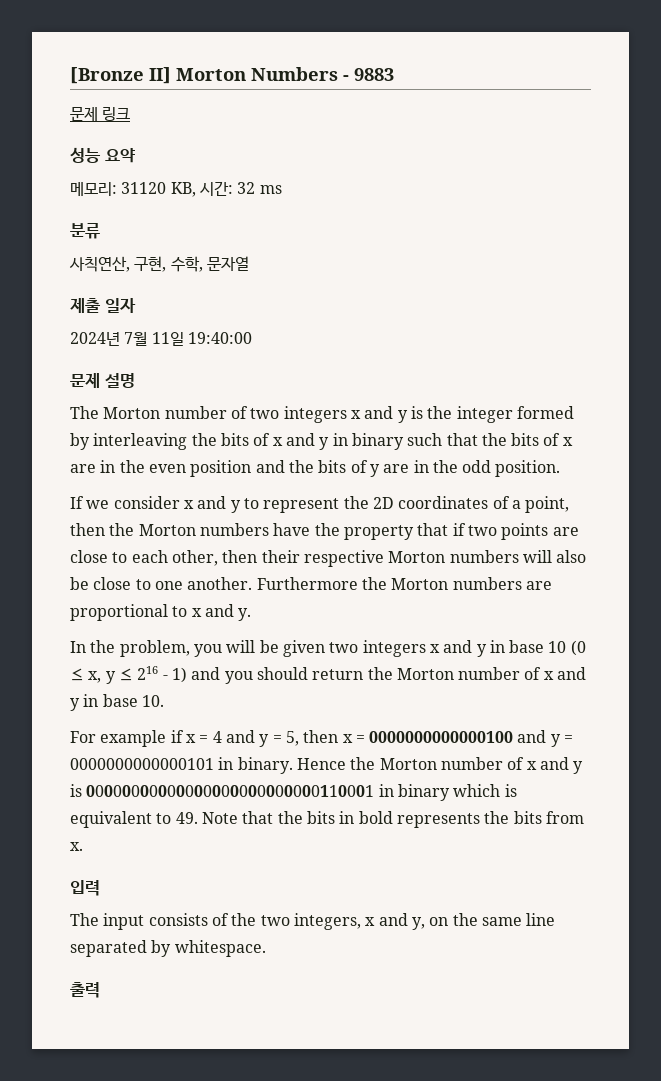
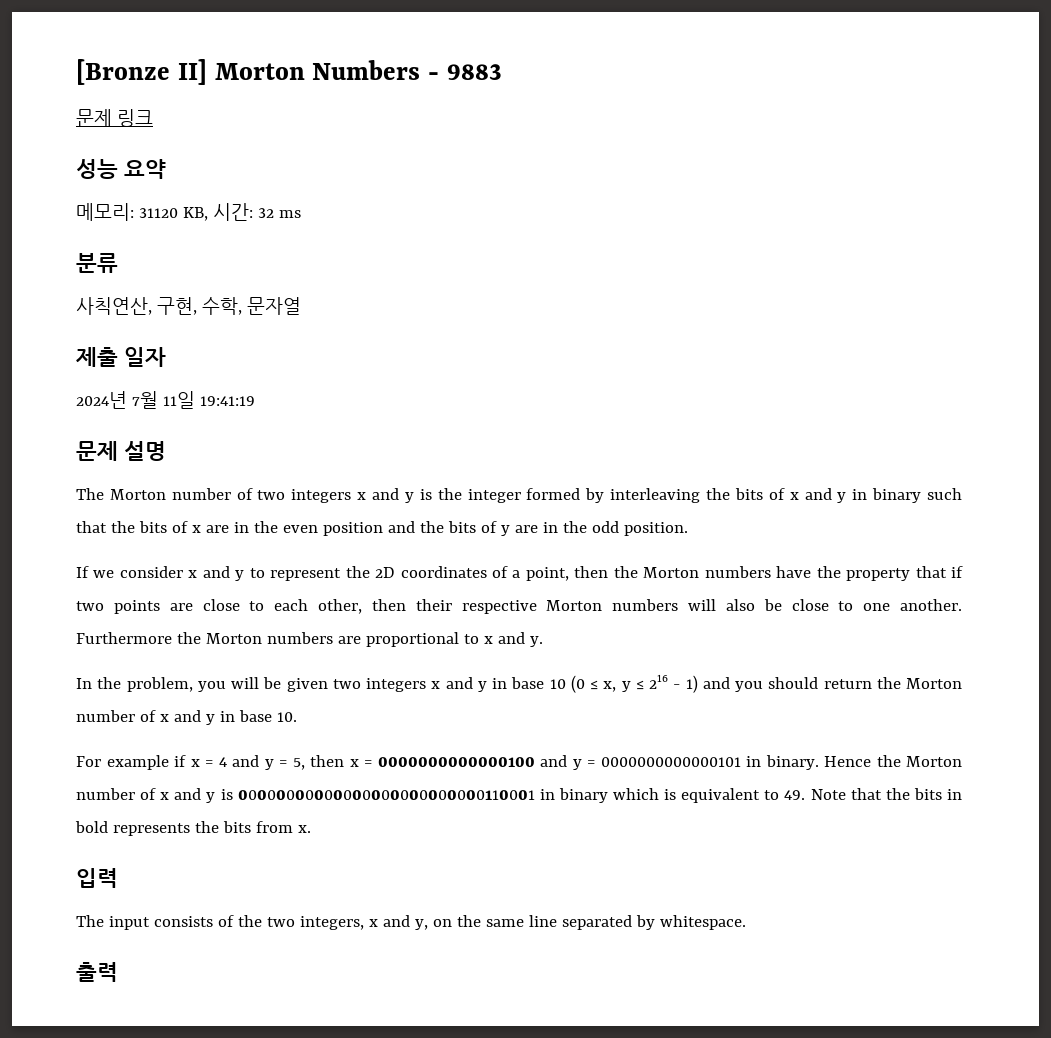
[187,332,252,344] 19:40:00 -> [199,396,255,406] 19:41:19

